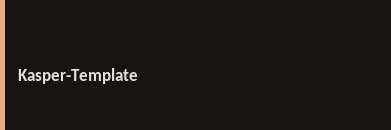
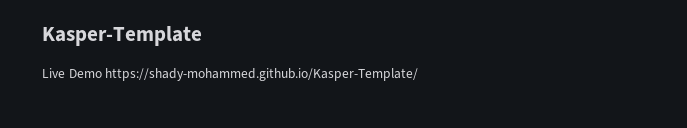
(138, 76) none -> [42,68,419,81] // Live Demo https://shady-mohammed.github.io/Kasper-Template/

